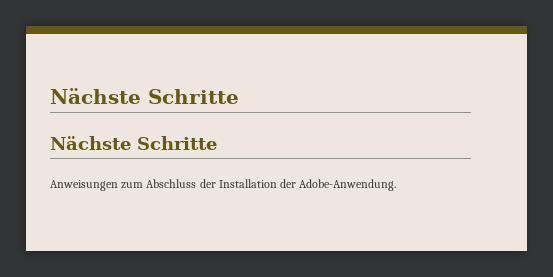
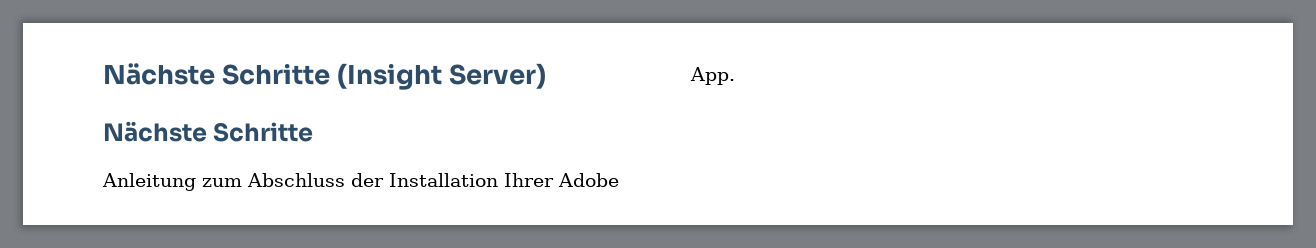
[50,88,239,104] [50,136,217,150] [50,180,118,191] Nächste Schritte // Nächste Schritte // Anweisungen -> [103,63,547,90] [103,121,314,142] [102,173,196,191] Nächste Schritte (Insight Server) // Nächste Schritte // Anleitung
[280,179,397,191] der Adobe-Anwendung. -> [504,173,619,187] [690,67,735,85] Ihrer Adobe App.

